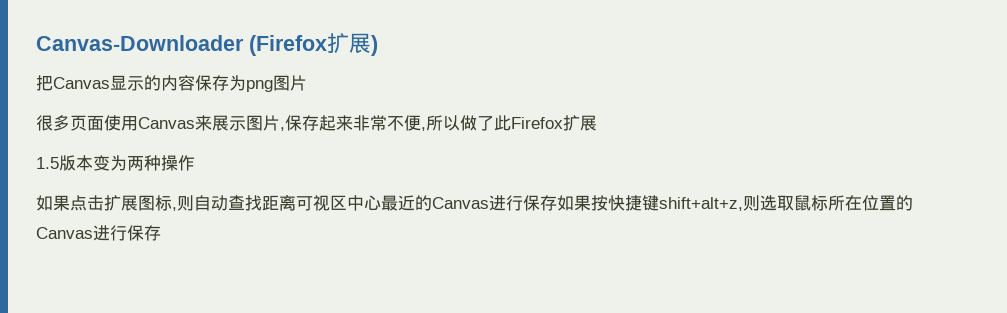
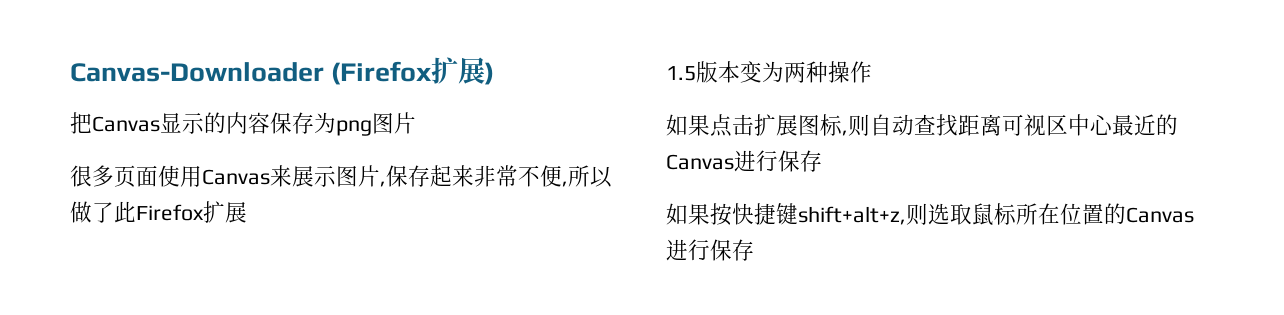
(557, 203) none -> (822, 161) //

